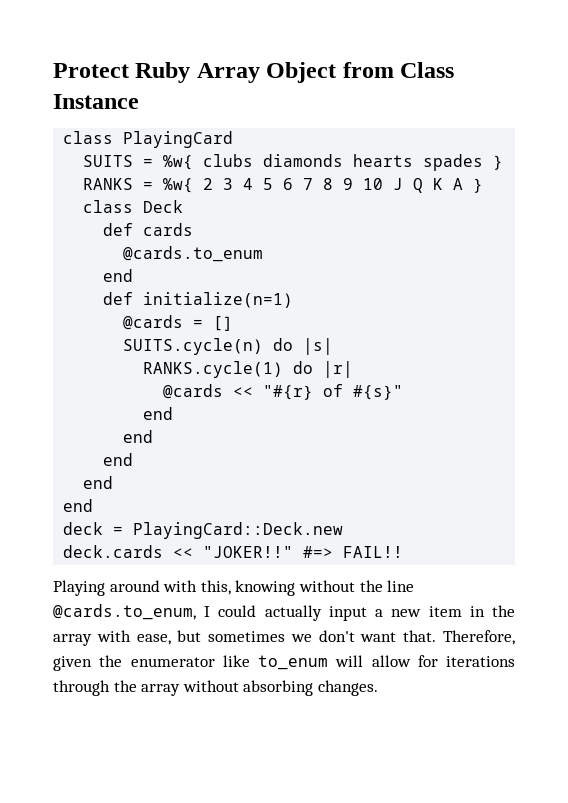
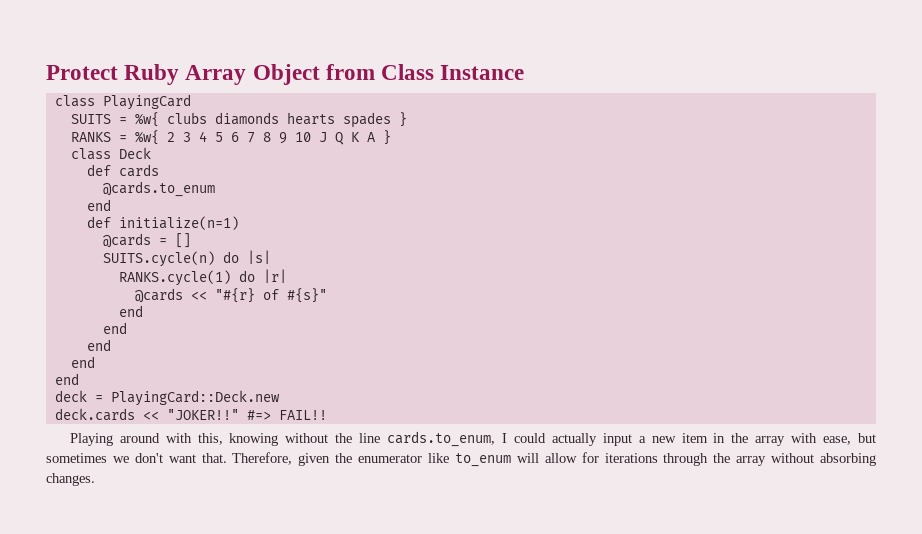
[53,604,196,620] @cards.to_enum, -> [387,431,496,447] cards.to_enum,

